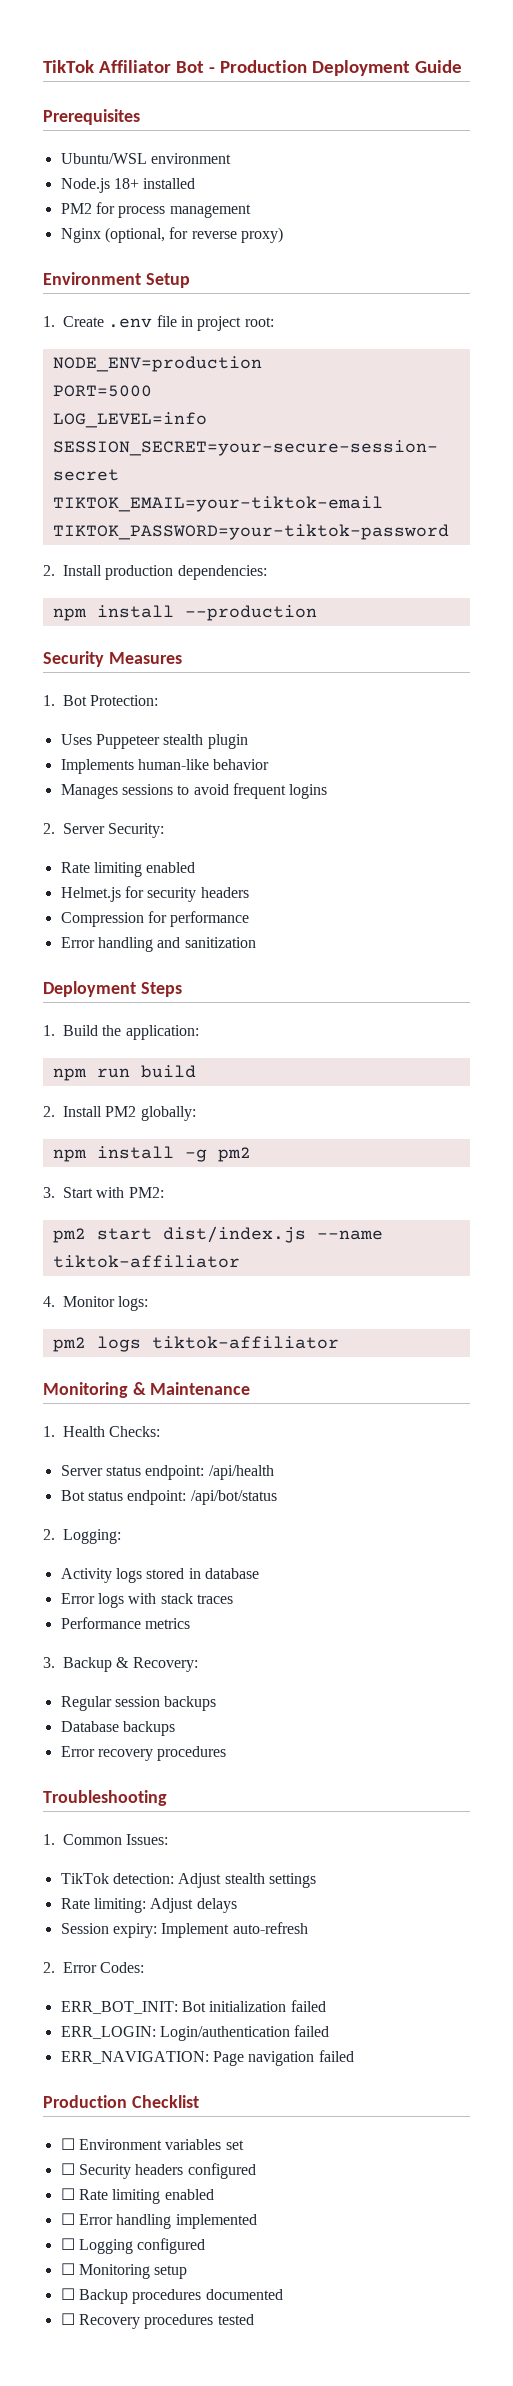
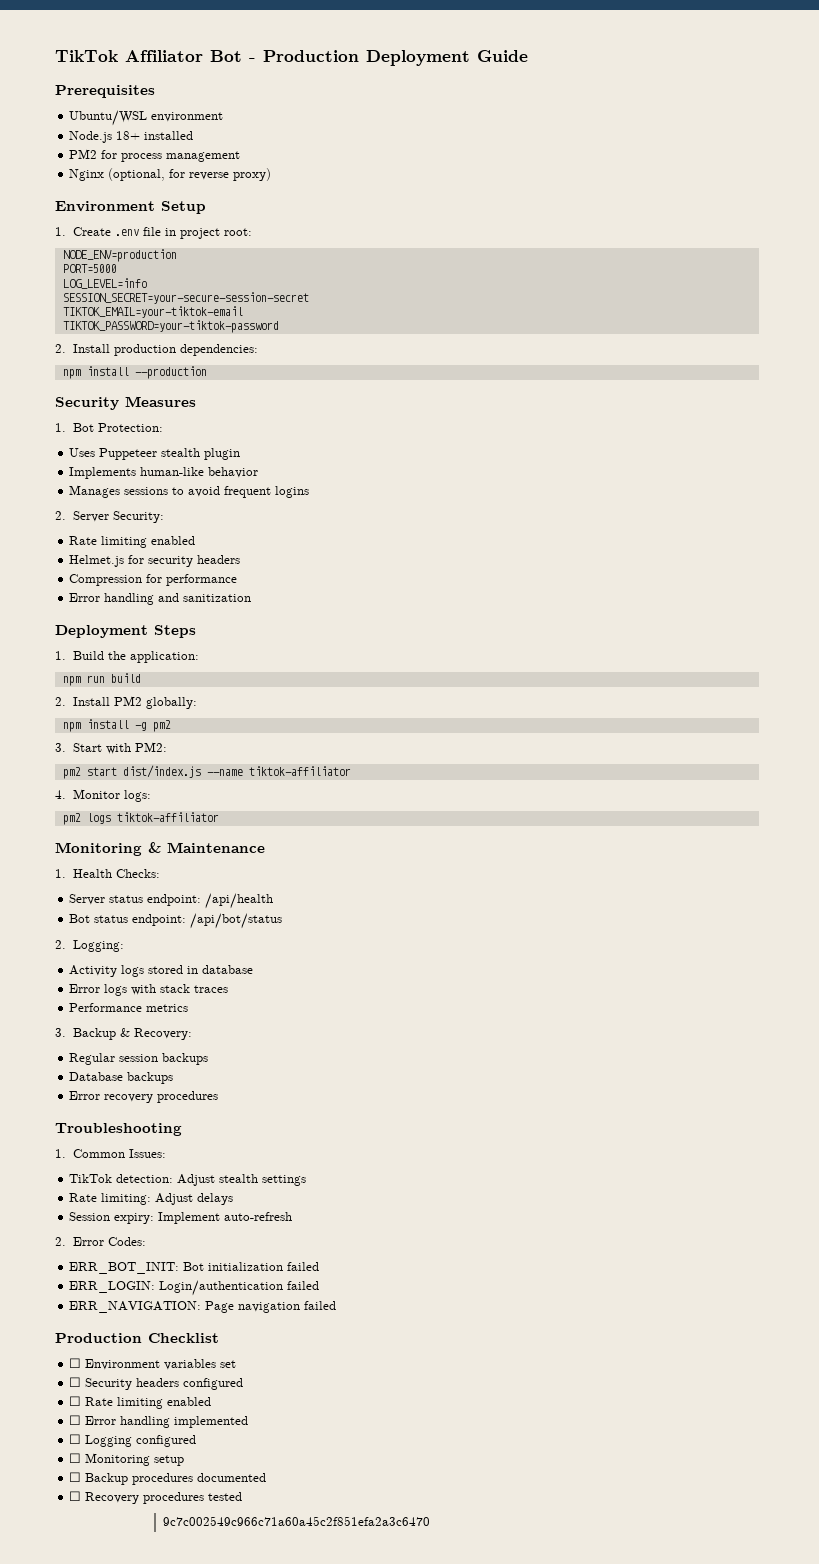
(254, 2319) none -> [163,1516,431,1526] // 9c7c002549c966c71a60a45c2f851efa2a3c6470

